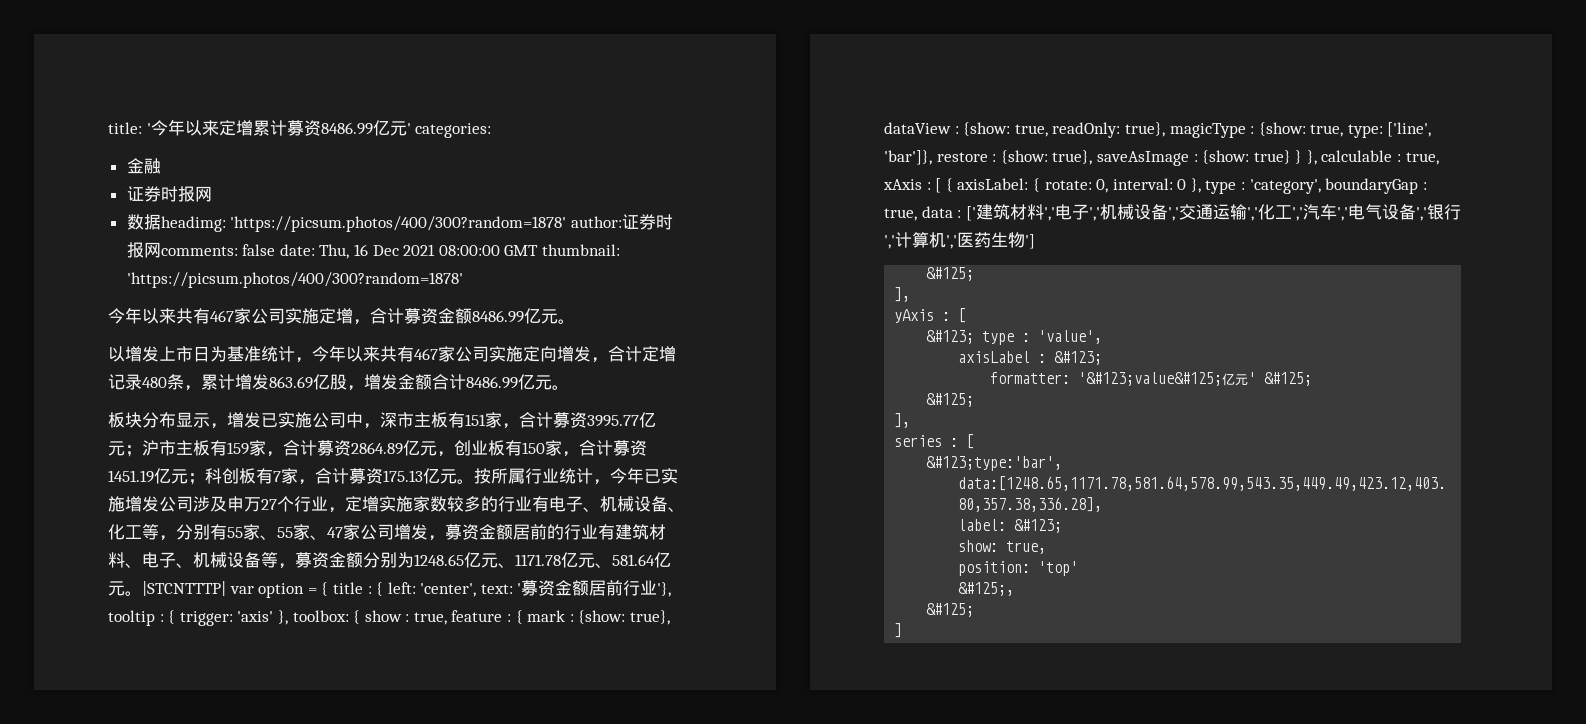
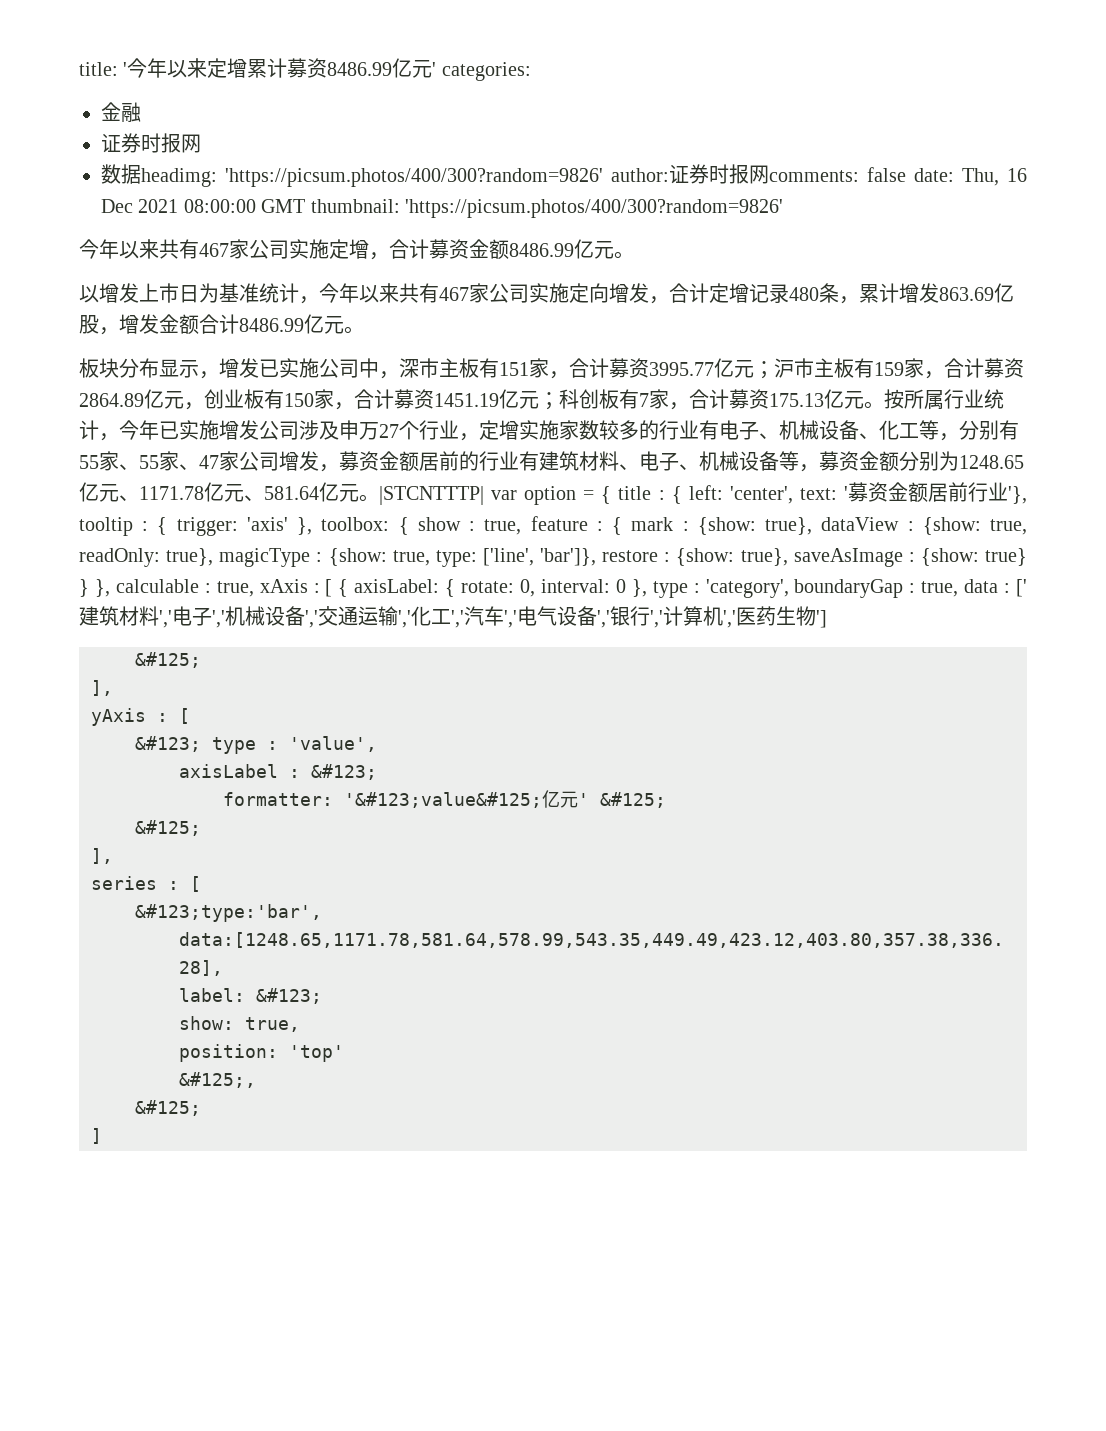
[230,216,567,232] 'https://picsum.photos/400/300?random=1878' -> [225,168,603,187] 'https://picsum.photos/400/300?random=9826'
[126,272,463,288] 'https://picsum.photos/400/300?random=1878' -> [405,199,783,218] 'https://picsum.photos/400/300?random=9826'

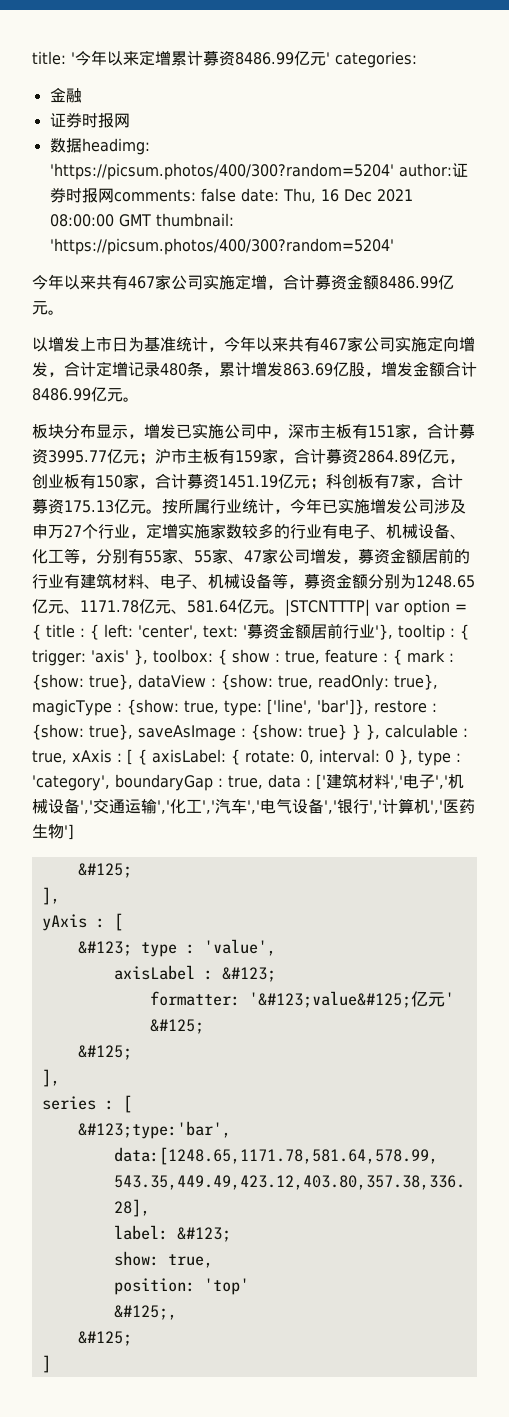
[225,168,603,187] 'https://picsum.photos/400/300?random=9826' -> [49,163,394,180] 'https://picsum.photos/400/300?random=5204'
[405,199,783,218] 'https://picsum.photos/400/300?random=9826' -> [49,238,394,255] 'https://picsum.photos/400/300?random=5204'

